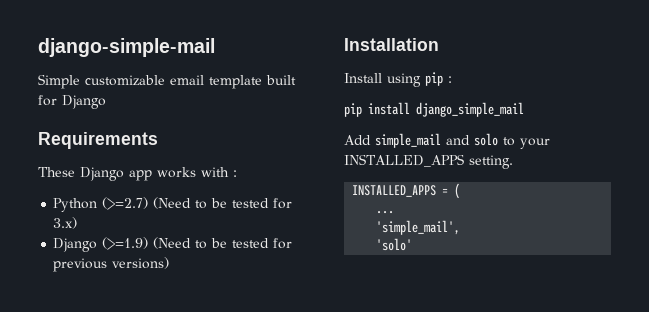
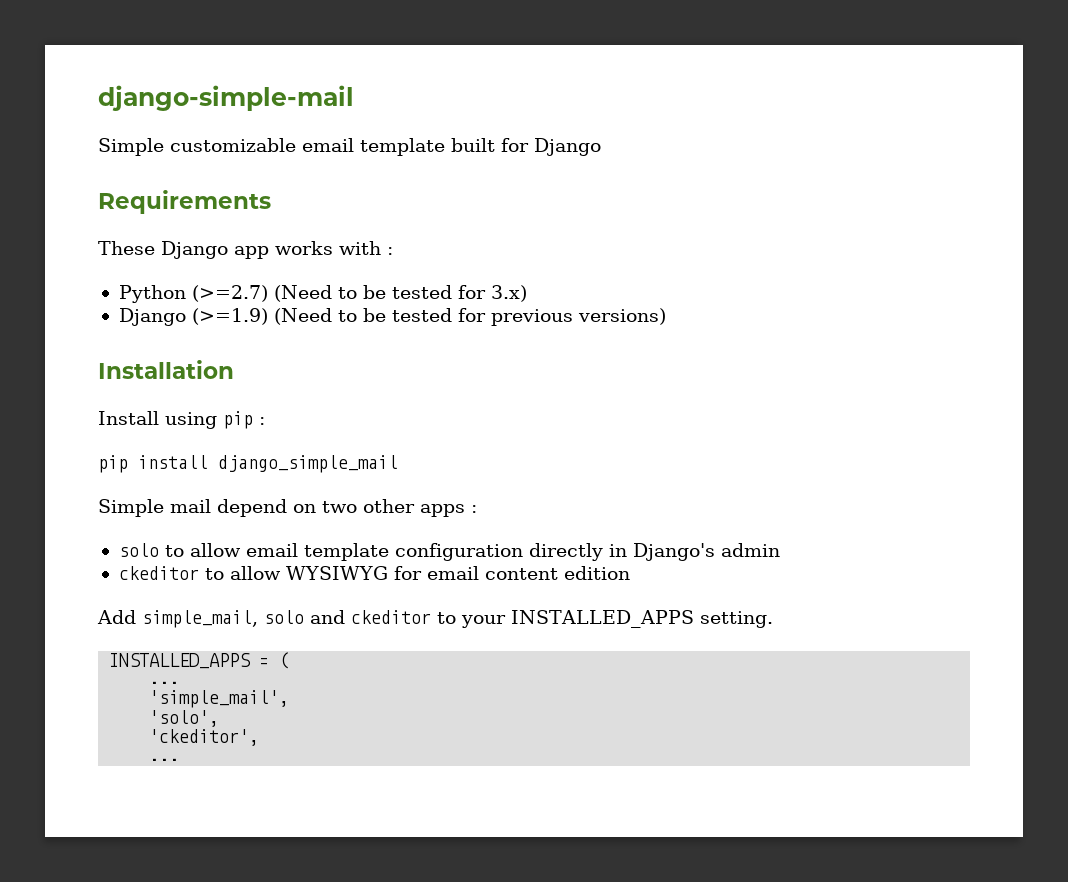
[344,133,498,148] Add simple_mail and solo -> [98,499,477,517] [118,543,780,561] [118,566,630,580] [97,610,431,628] Simple mail depend on two other apps : // solo to allow email template configuration directly in Django's admin // ckeditor to allow WYSIWYG for email content edition // Add simple_mail, solo and ckeditor
[376,238,413,251] 'solo' -> [149,710,220,727] [149,729,260,746] [149,758,180,761] 'solo', // 'ckeditor', // ...

